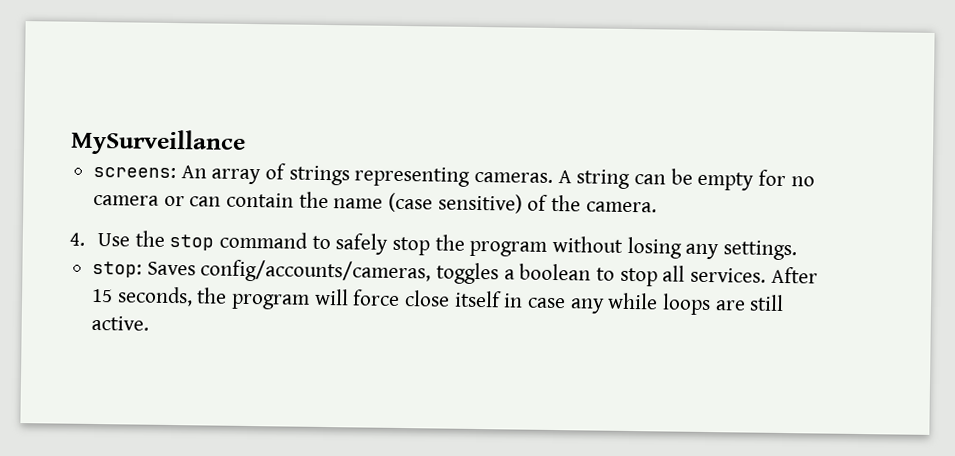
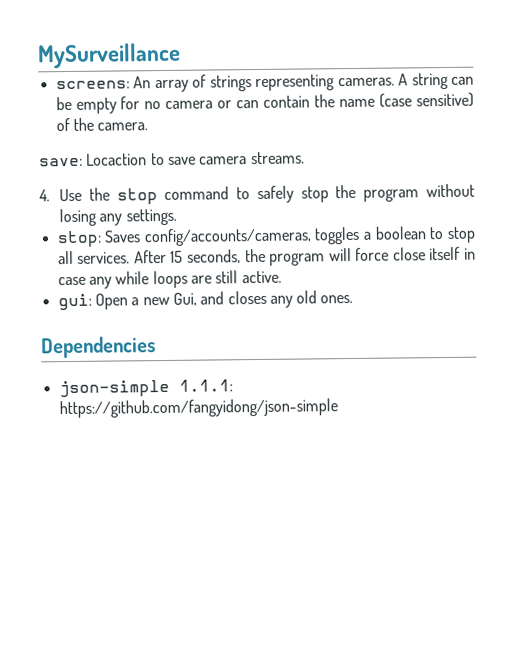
(657, 207) none -> [39,151,305,167] // save: Locaction to save camera streams.
(150, 323) none -> [57,290,354,311] [41,336,156,359] [58,379,233,398] [58,398,338,419] // gui: Open a new Gui, and closes any old ones. // Dependencies // json-simple 1.1.1: https://github.com/fangyidong/json-simple

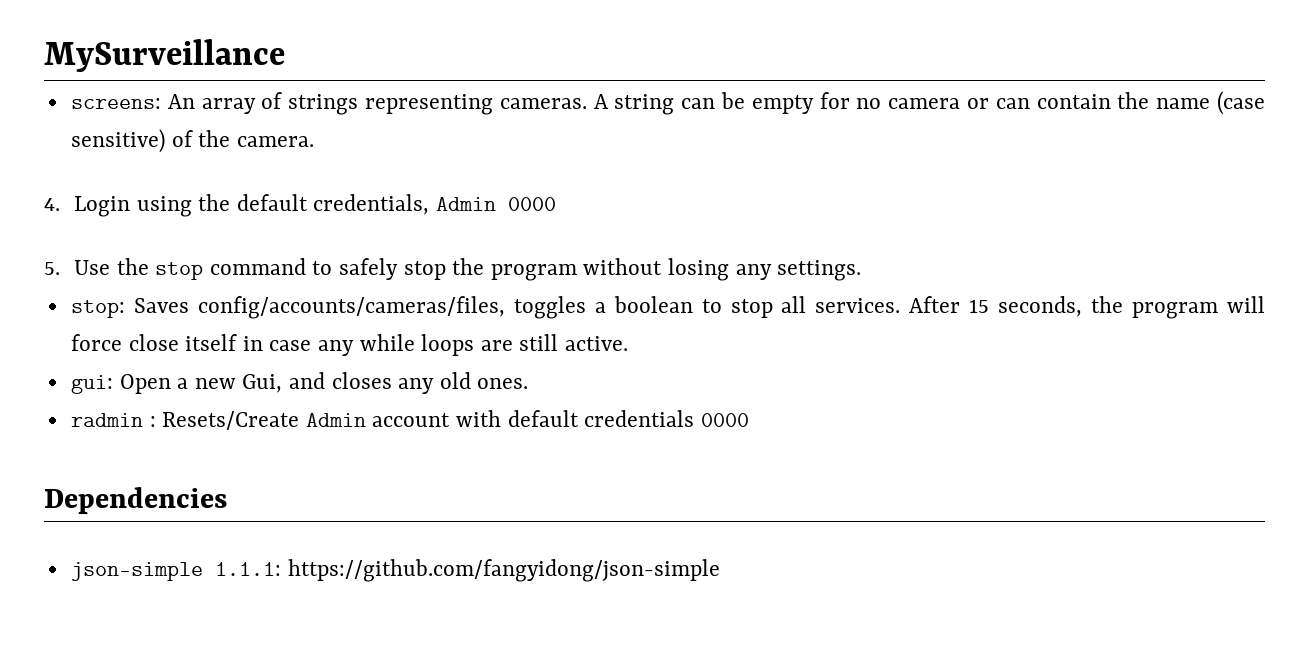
[39,151,305,167] [39,189,50,202] save: Locaction to save camera streams. // 4. -> [44,194,557,217] [44,262,60,275] 4. Login using the default credentials, Admin 0000 // 5.
[143,227,312,247] config/accounts/cameras, -> [197,296,505,319] config/accounts/cameras/files,
(354, 299) none -> [70,410,749,430] // radmin : Resets/Create Admin account with default credentials 0000

